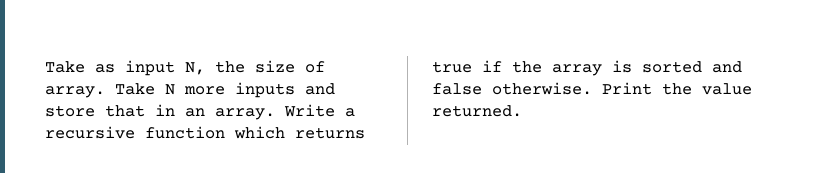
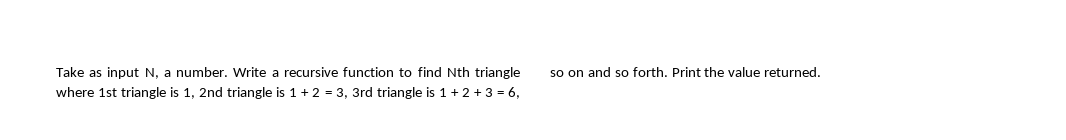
[215,60,325,73] [45,82,335,98] [45,104,355,120] [45,126,365,139] [432,60,742,76] [432,82,592,95] the size of array. Take N more inputs and store that in an array. Write a recursive function which returns true if the array is sorted and false otherwise. -> [163,67,520,79] [56,87,521,99] [550,67,668,77] a number. Write a recursive function to find Nth triangle where 1st triangle is 1, 2nd triangle is 1 + 2 = 3, 3rd triangle is 1 + 2 + 3 = 6, so on and so forth.

